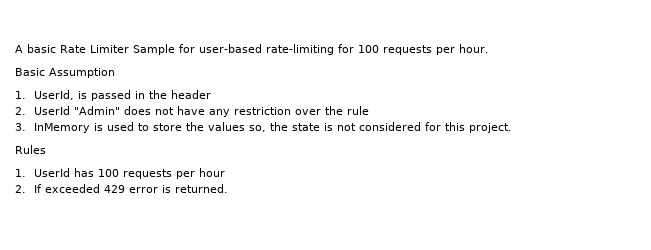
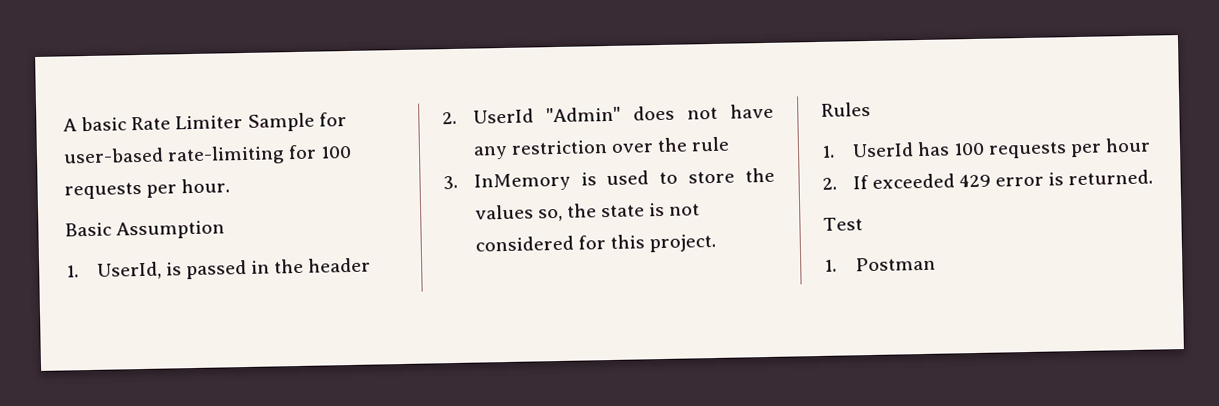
(228, 188) none -> [823,217,863,231] [824,256,936,272] // Test // 1. Postman

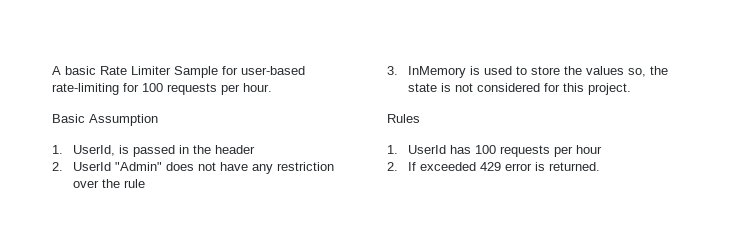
[823,217,863,231] [824,256,936,272] // Test // 1. Postman -> (600, 166) none

